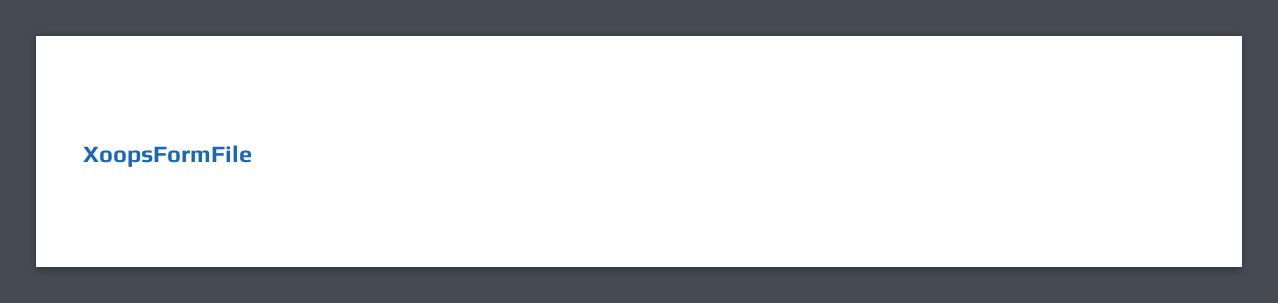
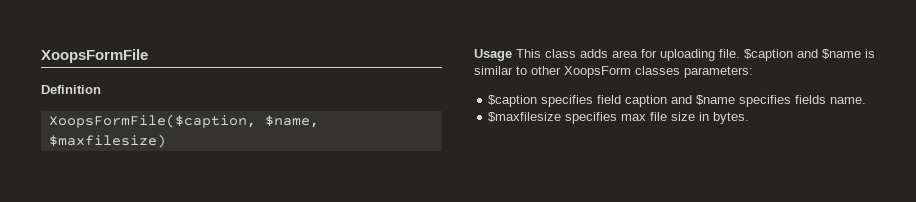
(252, 156) none -> [41,85,101,94] [48,114,319,128] [48,134,166,148] [474,49,875,61] [474,66,753,78] [488,95,867,107] [488,112,750,124] // Definition // XoopsFormFile($caption, $name, $maxfilesize) // Usage This class adds area for uploading file. $caption and $name is similar to other XoopsForm classes parameters: // $caption specifies field caption and $name specifies fields name. // $maxfilesize specifies max file size in bytes.

